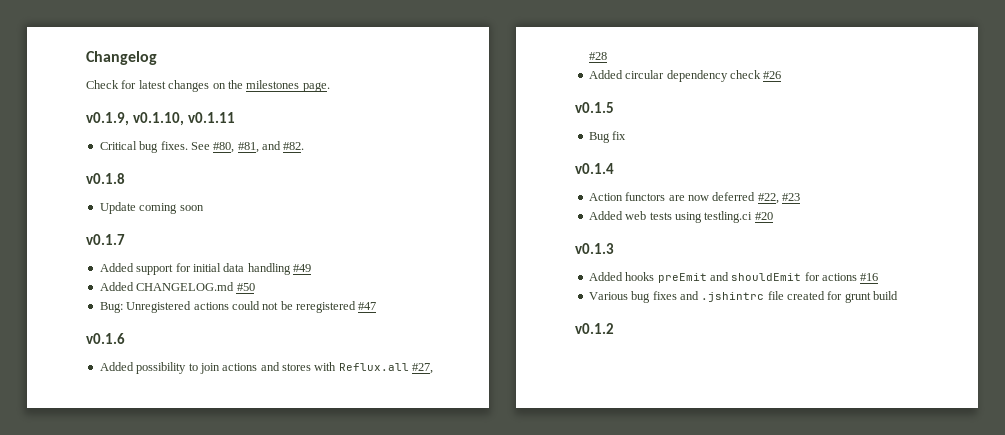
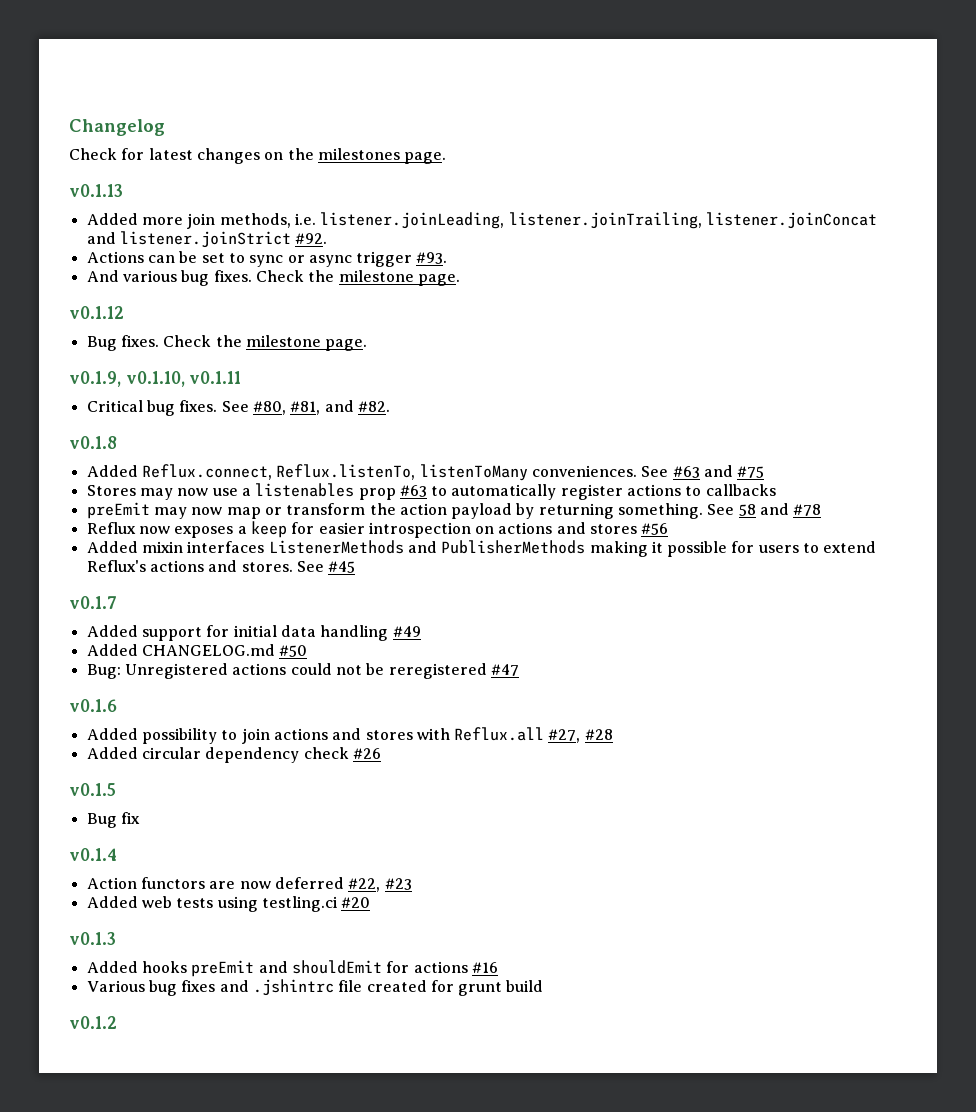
(330, 87) none -> [69,184,123,197] [86,212,877,229] [86,231,328,248] [86,251,448,267] [86,270,460,286] [69,306,124,319] [86,335,368,351] // v0.1.13 // Added more join methods, i.e. listener.joinLeading, listener.joinTrailing, listener.joinConcat and listener.joinStrict #92. // Actions can be set to sync or async trigger #93. // And various bug fixes. Check the milestone page. // v0.1.12 // Bug fixes. Check the milestone page.
[99,202,204,214] Update coming soon -> [86,464,765,481] [86,483,776,500] [86,502,822,519] [86,521,669,538] [86,540,877,557] [86,560,356,573] Added Reflux.connect, Reflux.listenTo, listenToMany conveniences. See #63 and #75 // Stores may now use a listenables prop #63 to automatically register actions to callbacks // preEmit may now map or transform the action payload by returning something. See 58 and #78 // Reflux now exposes a keep for easier introspection on actions and stores #56 // Added mixin interfaces ListenerMethods and PublisherMethods making it possible for users to extend Reflux's actions and stores. See #45

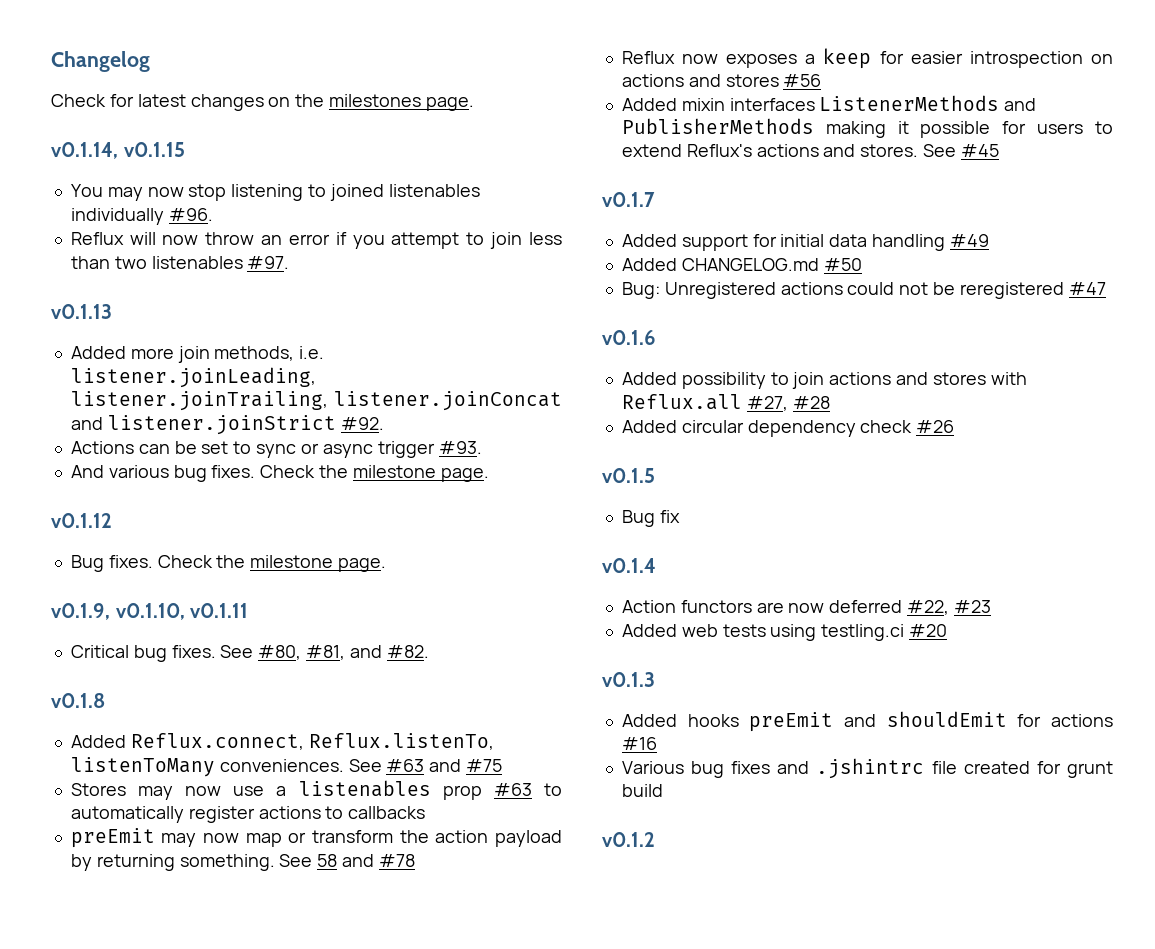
(447, 158) none -> [51,142,185,159] [70,184,480,201] [70,208,213,225] [70,232,562,249] [70,256,290,269] // v0.1.14, v0.1.15 // You may now stop listening to joined listenables individually #96. // Reflux will now throw an error if you attempt to join less than two listenables #97.

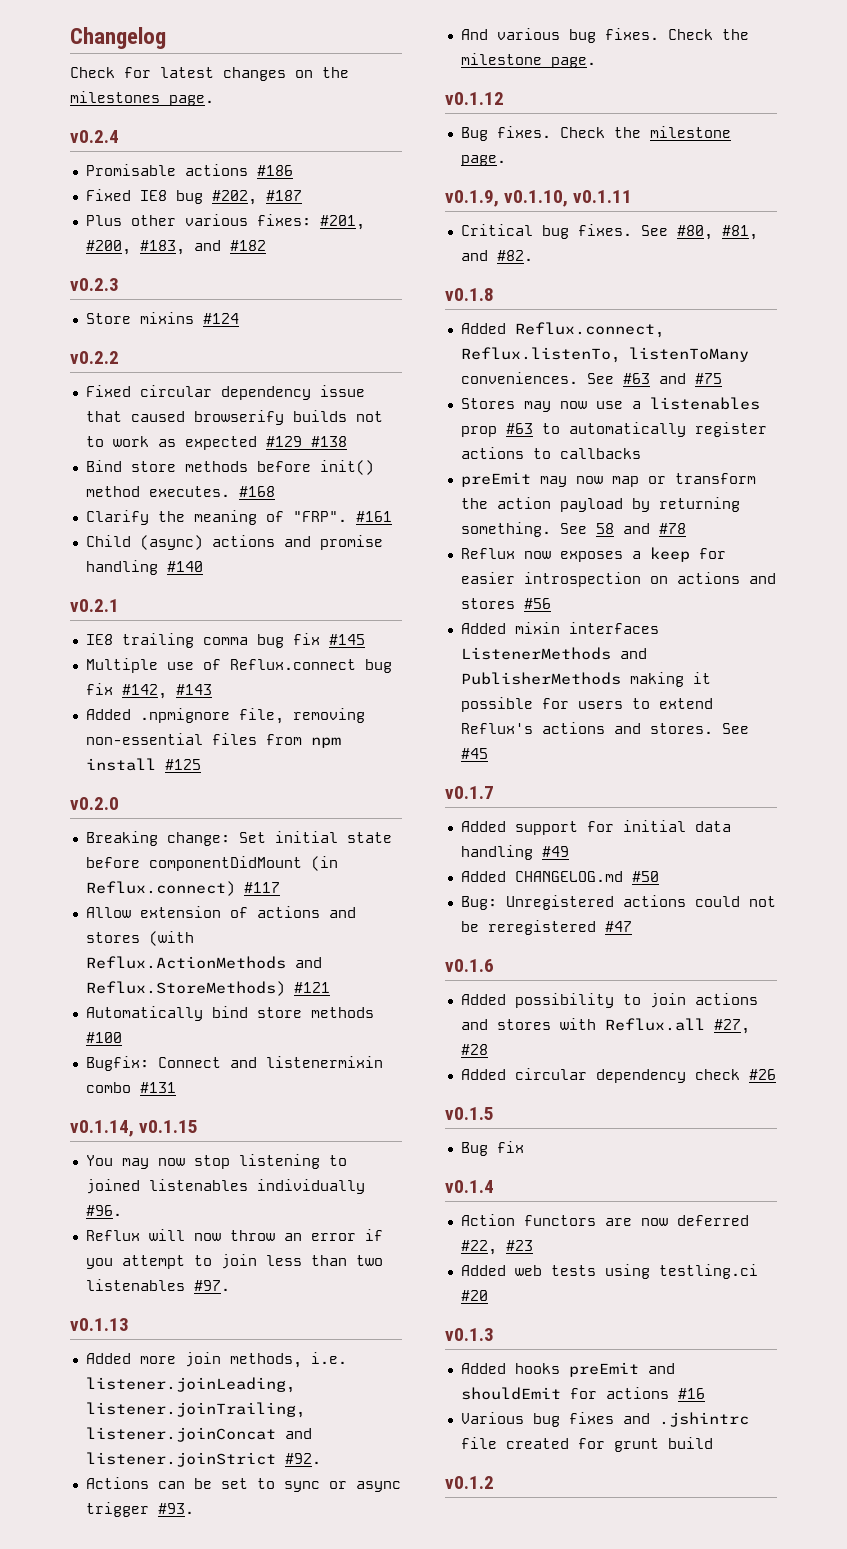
(475, 104) none -> [70,130,119,143] [85,164,293,176] [85,189,302,205] [85,214,365,230] [85,240,266,255] [70,278,119,291] [85,312,239,324] [70,351,119,364] [85,385,365,400] [85,410,383,425] [85,436,347,450] [85,460,374,475] [85,486,275,497] [85,510,392,525] [85,535,383,550] [85,560,203,575] [70,599,119,612] [85,633,365,648] [85,658,392,673] [85,683,212,699] [85,708,365,724] [85,733,341,748] [85,758,201,771] [70,797,119,810] [85,831,392,846] [85,856,338,871] [85,881,280,896] [85,906,356,918] [85,931,194,946] [85,956,322,969] [85,981,330,996] [85,1006,374,1021] [85,1032,122,1043] [85,1056,383,1071] [85,1082,176,1093] // v0.2.4 // Promisable actions #186 // Fixed IE8 bug #202, #187 // Plus other various fixes: #201, #200, #183, and #182 // v0.2.3 // Store mixins #124 // v0.2.2 // Fixed circular dependency issue that caused browserify builds not to work as expected #129 #138 // Bind store methods before init() method executes. #168 // Clarify the meaning of "FRP". #161 // Child (async) actions and promise handling #140 // v0.2.1 // IE8 trailing comma bug fix #145 // Multiple use of Reflux.connect bug fix #142, #143 // Added .npmignore file, removing non-essential files from npm install #125 // v0.2.0 // Breaking change: Set initial state before componentDidMount (in Reflux.connect) #117 // Allow extension of actions and stores (with Reflux.ActionMethods and Reflux.StoreMethods) #121 // Automatically bind store methods #100 // Bugfix: Connect and listenermixin combo #131

